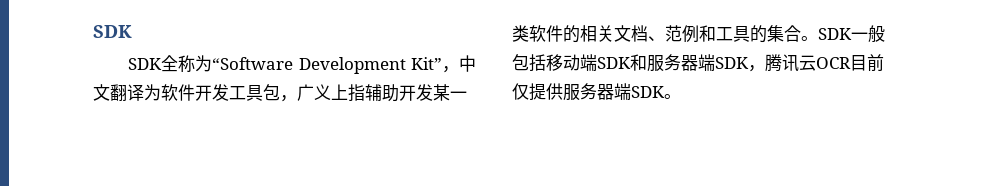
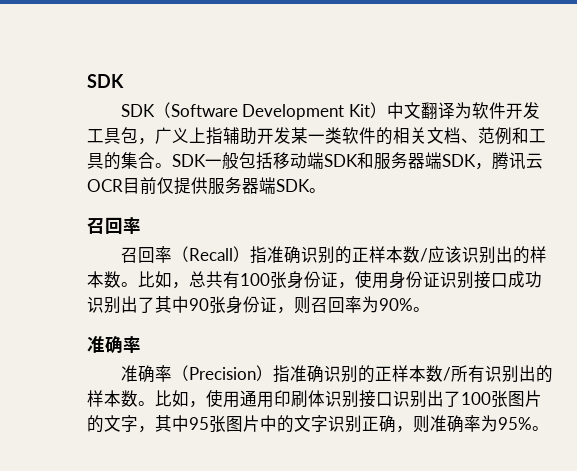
[161,55,459,74] 全称为“Software Development Kit”， -> [153,102,387,120] （Software Development Kit）
(681, 96) none -> [87,217,141,234] [120,246,547,264] [87,271,542,289] [87,296,430,314] [87,336,141,354] [120,365,553,383] [87,390,542,408] [87,415,549,433] // 召回率 // 召回率（Recall）指准确识别的正样本数/应该识别出的样本数。比如，总共有100张身份证，使用身份证识别接口成功识别出了其中90张身份证，则召回率为90%。 // 准确率 // 准确率（Precision）指准确识别的正样本数/所有识别出的样本数。比如，使用通用印刷体识别接口识别出了100张图片的文字，其中95张图片中的文字识别正确，则准确率为95%。

